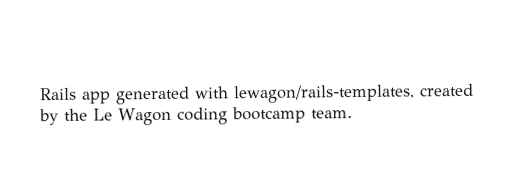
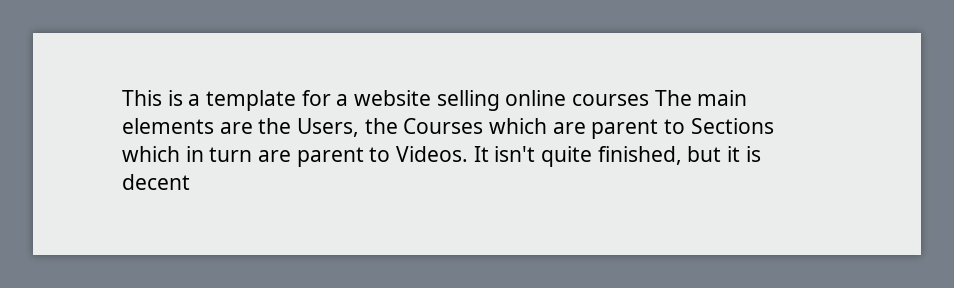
[40,83,474,105] [39,106,353,126] Rails app generated with lewagon/rails-templates, created by the Le Wagon coding bootcamp team. -> [122,90,748,111] [122,118,774,139] [122,146,761,167] [122,174,190,190] This is a template for a website selling online courses The main elements are the Users, the Courses which are parent to Sections which in turn are parent to Videos. It isn't quite finished, but it is decent

